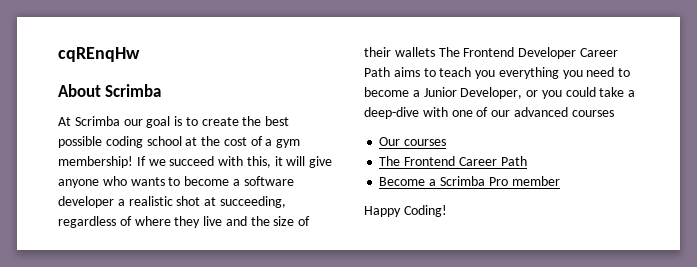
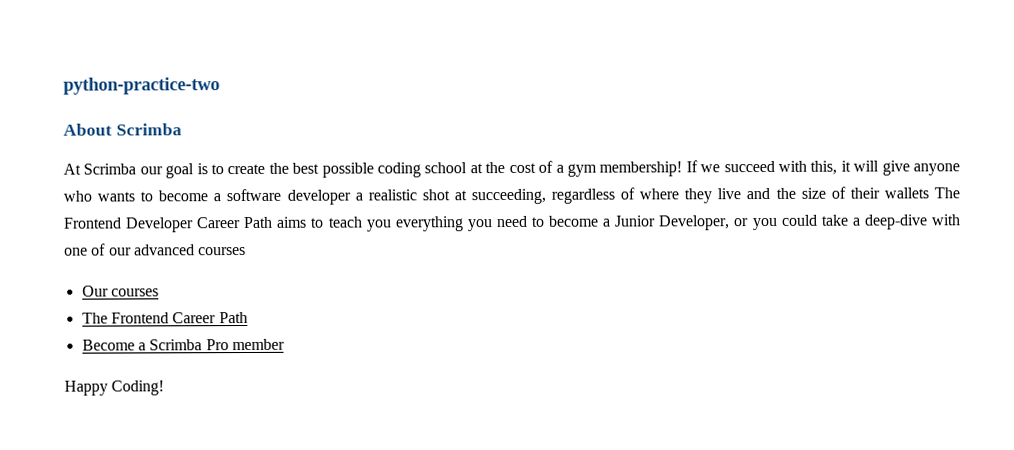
[58,47,140,62] cqREnqHw -> [63,77,220,95] python-practice-two

